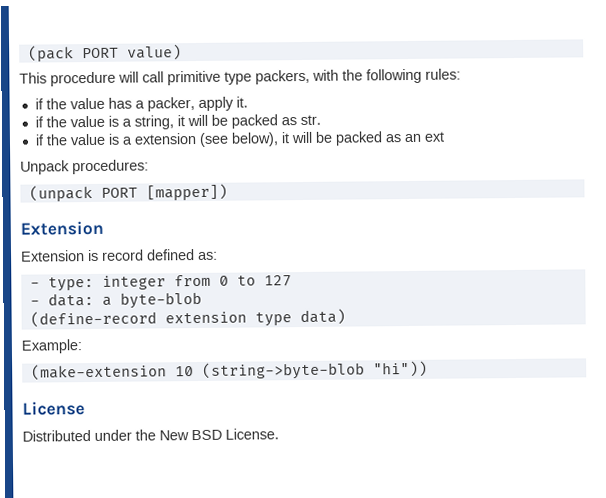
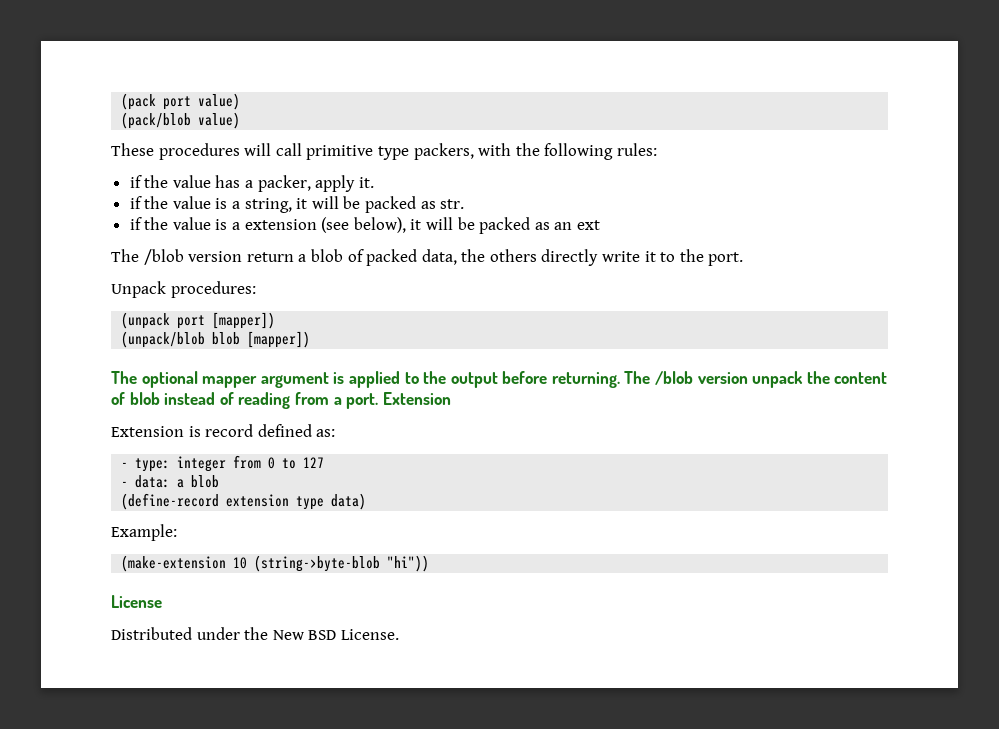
[81,44,182,61] [19,71,116,87] PORT value) // This procedure -> [163,93,241,110] [121,112,241,129] [111,143,240,160] port value) // (pack/blob value) // These procedures
(444, 136) none -> [111,249,744,266] // The /blob version return a blob of packed data, the others directly write it to the port.
[100,183,228,201] PORT [mapper]) // -> [177,312,276,329] [121,331,311,348] [111,371,888,388] [111,392,379,409] port [mapper]) // (unpack/blob blob [mapper]) // The optional mapper argument is applied to the output before returning. The /blob version unpack the content of blob instead of reading from a port.
[119,291,202,309] byte-blob -> [191,475,220,488] blob

